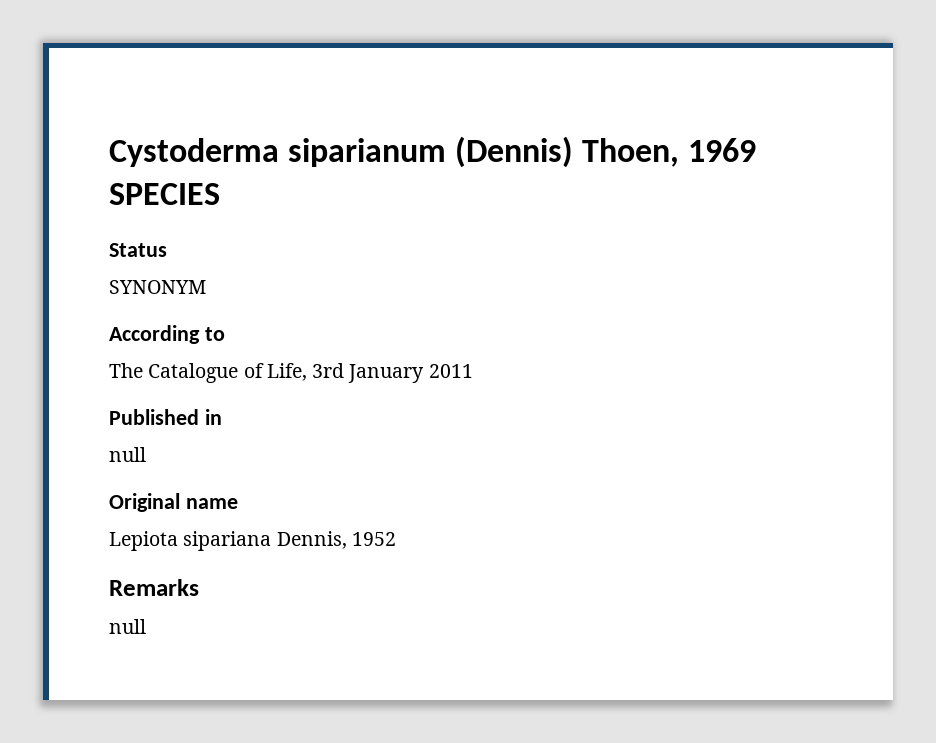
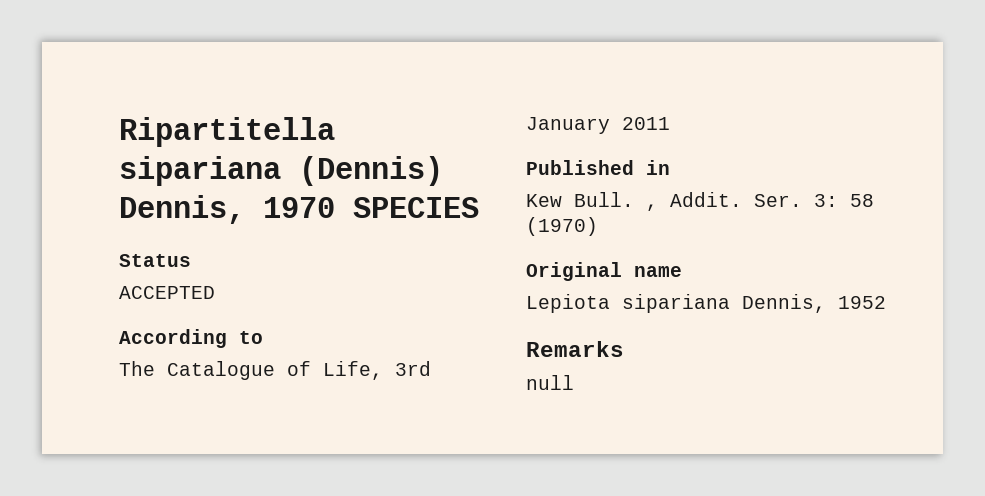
[109,136,757,168] Cystoderma siparianum (Dennis) Thoen, 1969 -> [119,117,335,147] [119,156,443,186] [119,195,335,224] Ripartitella sipariana (Dennis) Dennis, 1970
[109,280,206,294] SYNONYM -> [119,286,215,299] ACCEPTED
[109,447,146,462] null -> [526,192,874,211] [526,217,598,236] Kew Bull. , Addit. Ser. 3: 58 (1970)

